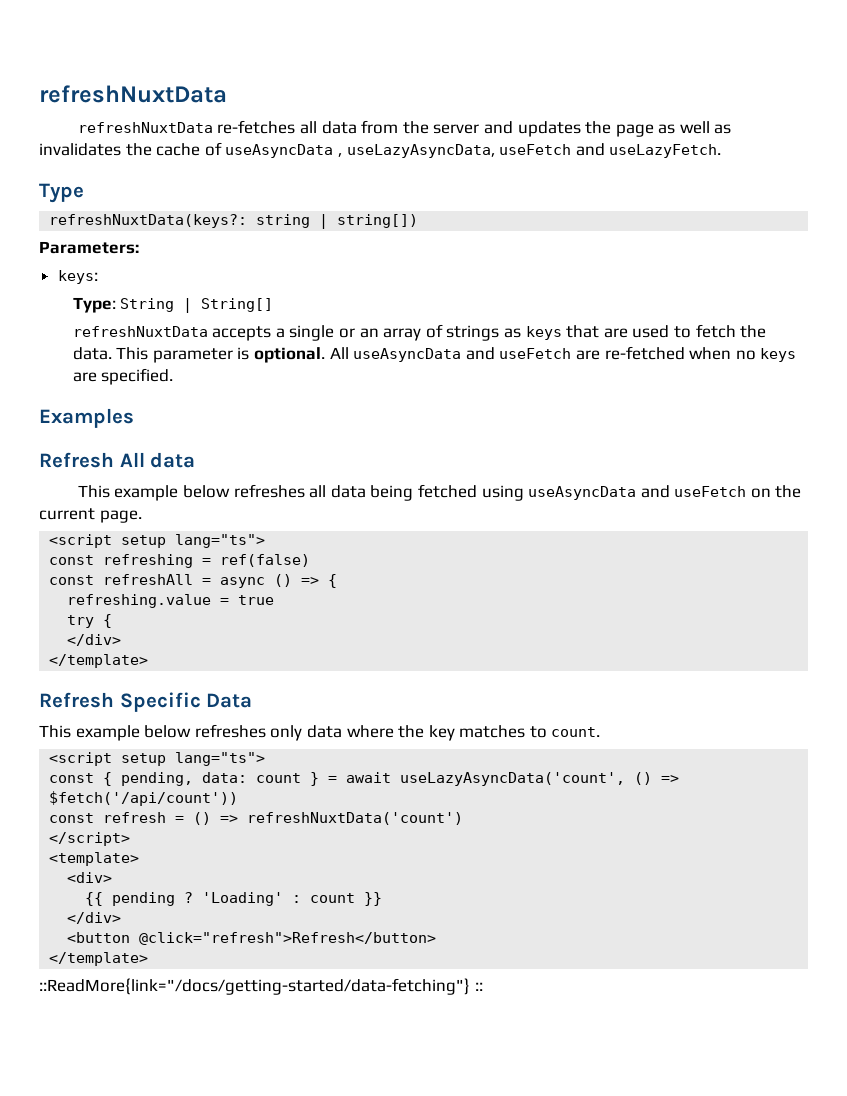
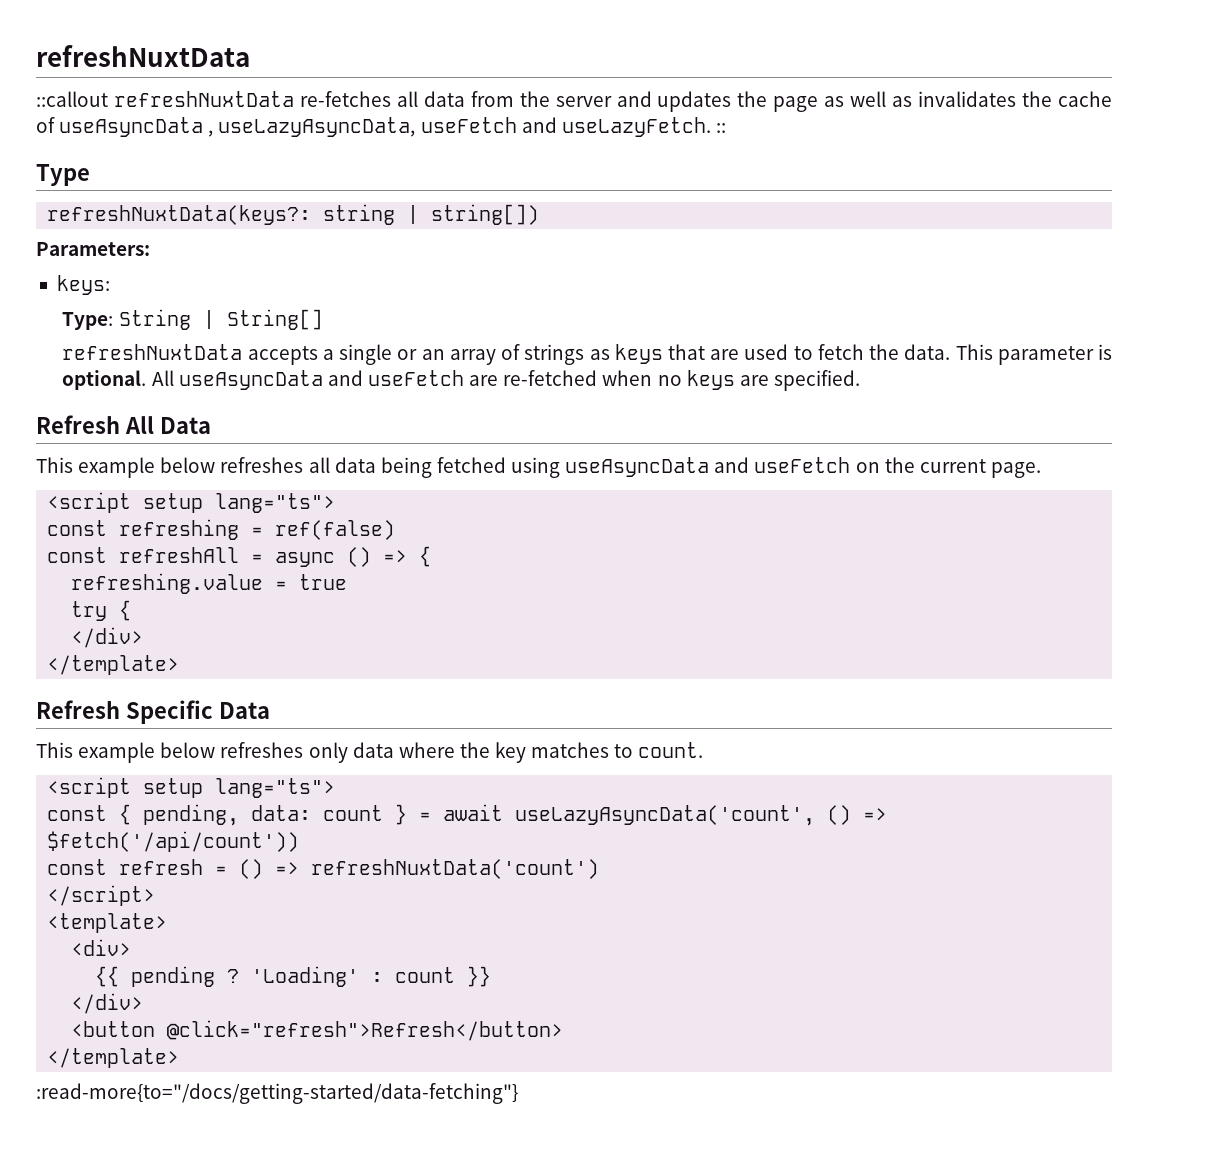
(227, 94) none -> [36,91,108,107] ::callout
(722, 151) none -> [715,123,726,133] ::
[39,408,134,428] // Examples -> (860, 380) none
[150,452,196,468] data -> [159,417,211,434] Data
[39,978,483,995] ::ReadMore{link="/docs/getting-started/data-fetching"} :: -> [36,1083,518,1104] :read-more{to="/docs/getting-started/data-fetching"}

